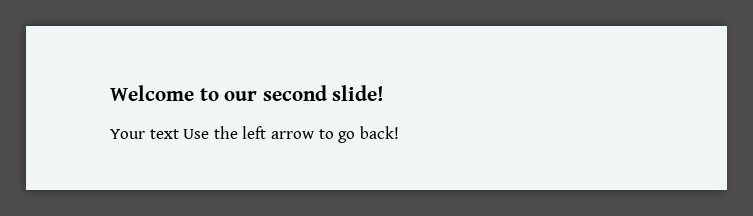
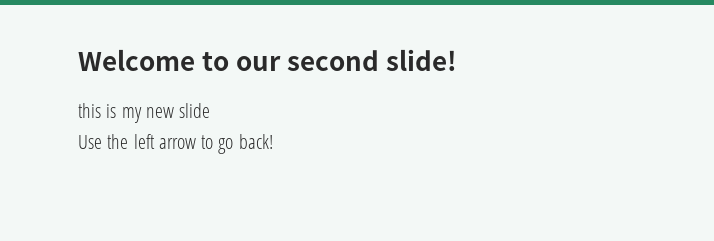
[110,129,179,139] Your text -> [78,103,211,123] this is my new slide //

